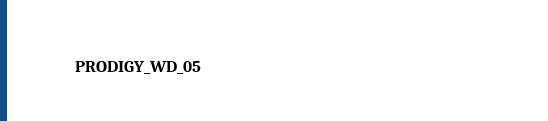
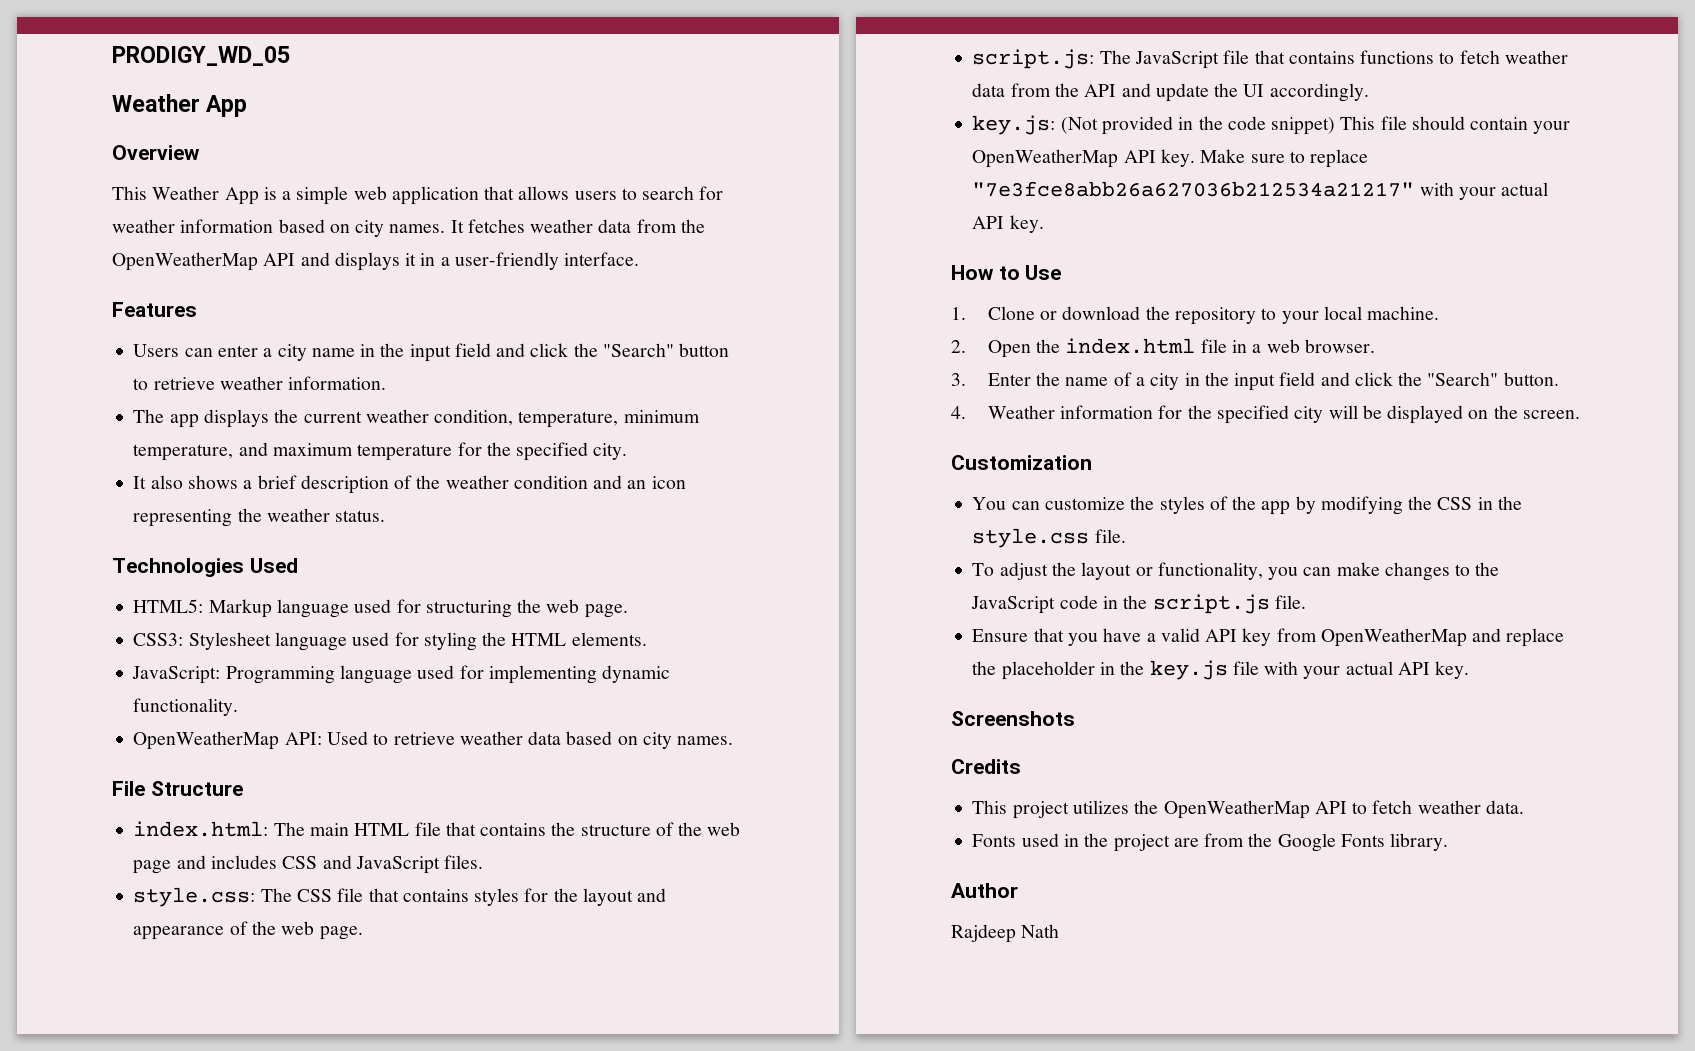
(201, 67) none -> [112,94,248,117] [112,145,200,160] [112,186,724,205] [112,219,705,237] [112,252,640,271] [112,302,197,317] [133,343,730,362] [133,376,387,390] [133,409,700,428] [133,442,628,461] [133,475,686,494] [133,508,386,527] [112,558,298,577] [133,599,628,618] [133,632,647,651] [132,665,671,684] [133,698,239,716] [133,731,734,750] [112,781,243,796] [133,821,741,837] [133,855,484,874] [133,887,667,907] [133,921,363,940] [972,49,1568,69] [972,83,1369,102] [972,115,1571,135] [972,149,1369,168] [972,181,1549,200] [972,215,1044,233] [951,265,1062,280] [951,306,1440,325] [951,338,1375,358] [951,372,1559,391] [951,405,1580,424] [951,455,1092,470] [972,496,1522,515] [972,528,1126,548] [972,562,1500,581] [971,594,1306,614] [972,628,1565,647] [972,660,1470,680] [951,711,1075,726] [951,759,1021,774] [972,800,1524,819] [972,833,1449,852] [951,883,1018,898] [951,924,1060,943] // Weather App // Overview // This Weather App is a simple web application that allows users to search for weather information based on city names. It fetches weather data from the OpenWeatherMap API and displays it in a user-friendly interface. // Features // Users can enter a city name in the input field and click the "Search" button to retrieve weather information. // The app displays the current weather condition, temperature, minimum temperature, and maximum temperature for the specified city. // It also shows a brief description of the weather condition and an icon representing the weather status. // Technologies Used // HTML5: Markup language used for structuring the web page. // CSS3: Stylesheet language used for styling the HTML elements. // JavaScript: Programming language used for implementing dynamic functionality. // OpenWeatherMap API: Used to retrieve weather data based on city names. // File Structure // index.html: The main HTML file that contains the structure of the web page and includes CSS and JavaScript files. // style.css: The CSS file that contains styles for the layout and appearance of the web page. // script.js: The JavaScript file that contains functions to fetch weather data from the API and update the UI accordingly. // key.js: (Not provided in the code snippet) This file should contain your OpenWeatherMap API key. Make sure to replace "7e3fce8abb26a627036b212534a21217" with your actual API key. // How to Use // 1. Clone or download the repository to your local machine. // 2. Open the index.html file in a web browser. // 3. Enter the name of a city in the input field and click the "Search" button. // 4. Weather information for the specified city will be displayed on the screen. // Customization // You can customize the styles of the app by modifying the CSS in the style.css file. // To adjust the layout or functionality, you can make changes to the JavaScript code in the script.js file. // Ensure that you have a valid API key from OpenWeatherMap and replace the placeholder in the key.js file with your actual API key. // Screenshots // Credits // This project utilizes the OpenWeatherMap API to fetch weather data. // Fonts used in the project are from the Google Fonts library. // Author // Rajdeep Nath

